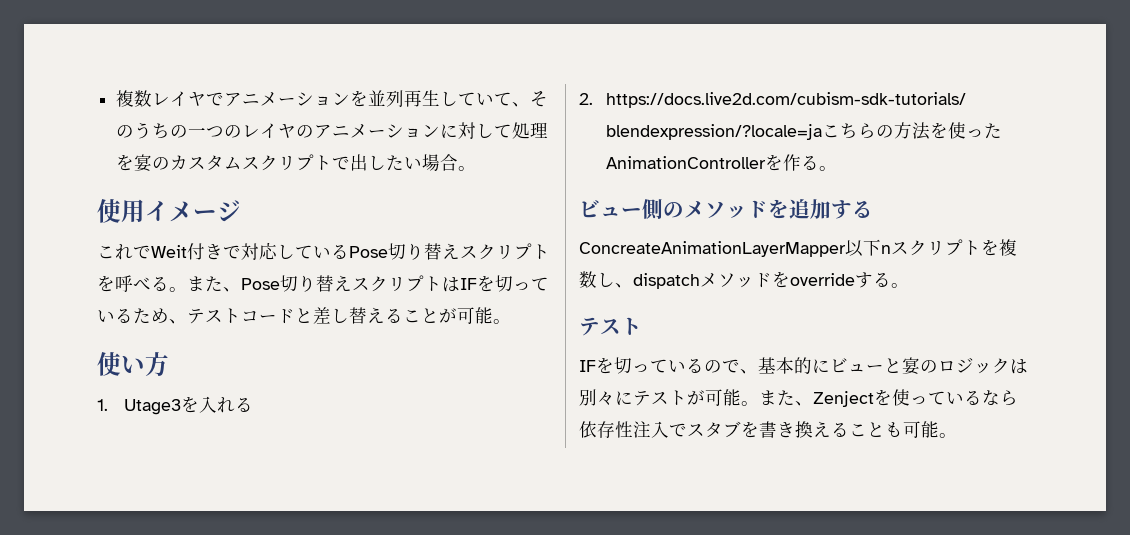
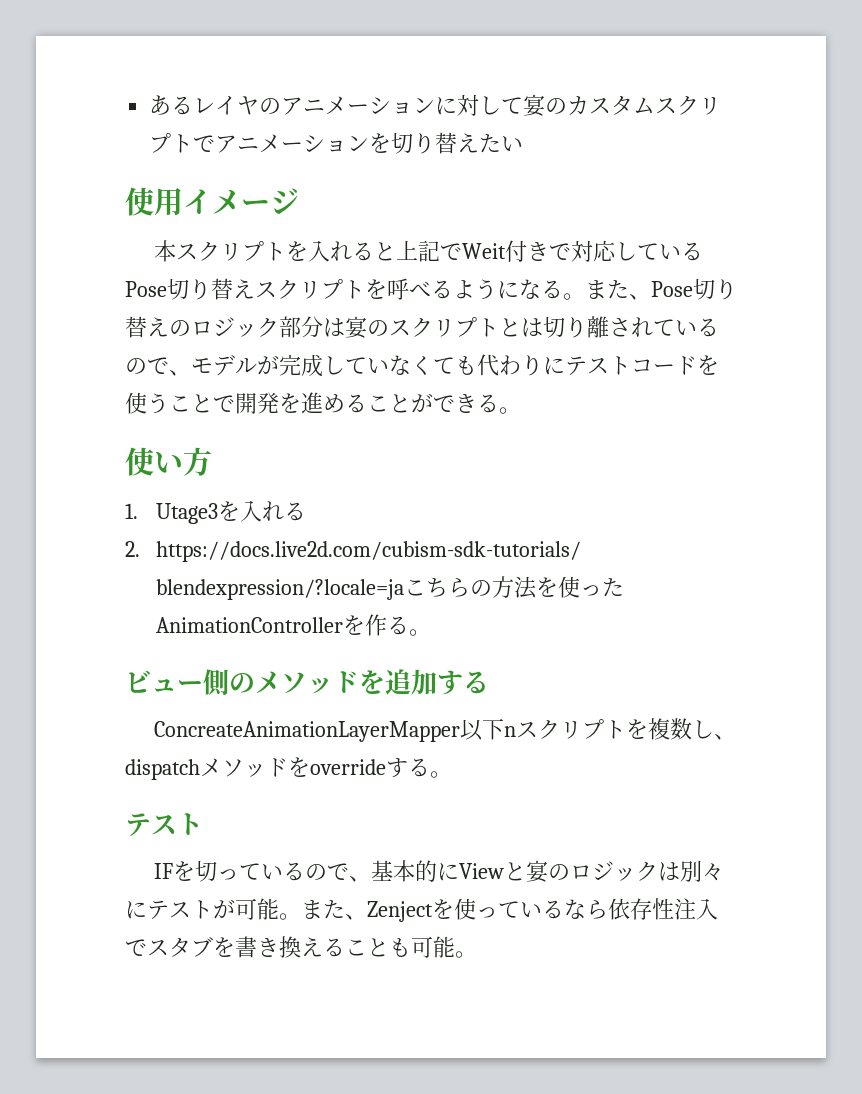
[116,90,549,107] [116,122,243,139] 複数レイヤでアニメーションを並列再生していて、そのうちの一つの -> [149,95,194,115] ある
[512,122,549,139] [116,154,135,171] 処理を -> (524, 105) none
[350,154,387,171] 出し -> [215,132,480,154] アニメーションを切り替え
[422,154,477,171] 場合。 -> (524, 144) none
[97,244,133,260] これ -> [154,240,441,262] 本スクリプトを入れると上記
(169, 283) none -> [453,279,563,300] ようになる
[352,275,549,292] [97,307,385,324] スクリプトはIFを切っているため、テストコードと差し替え -> [169,316,719,339] [125,354,719,377] [125,392,345,414] のロジック部分は宴のスクリプトとは切り離されているので、モデルが完成していなくても代わりにテストコードを使うことで開発を進め
[457,307,493,324] 可能 -> [433,394,499,413] できる
[830,358,884,373] ビュー -> [459,863,505,879] View

